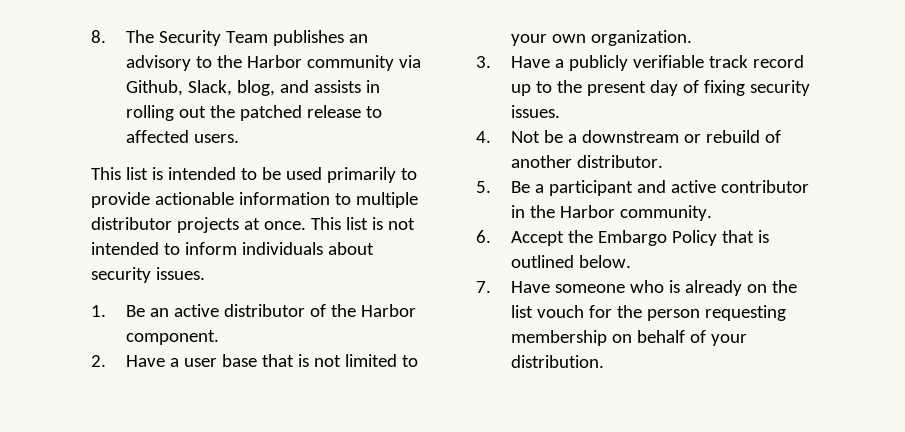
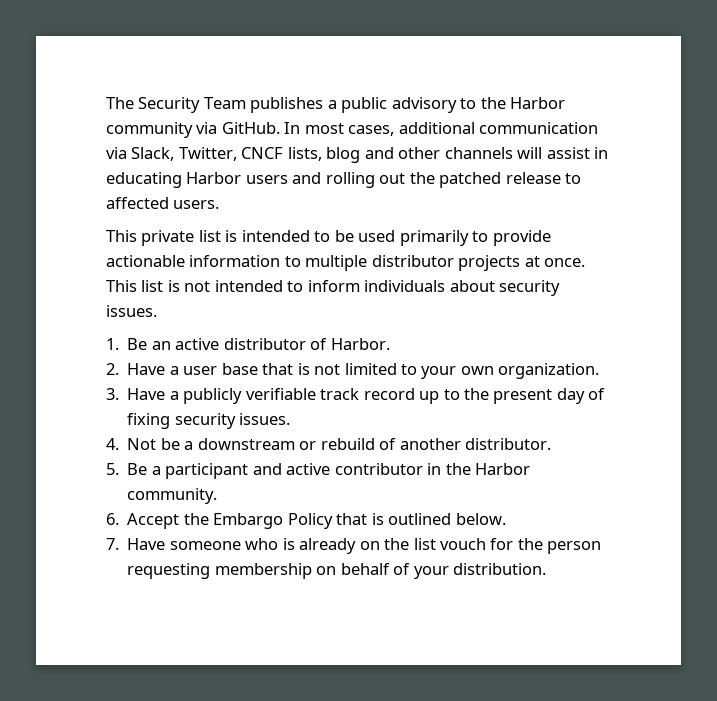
[91,30,106,43] 8. -> (106, 103) none
[349,34,369,43] an -> [327,97,388,113] a public
[126,80,381,96] Github, Slack, blog, and assists in -> [221,122,599,136] [106,147,609,163] [106,172,322,188] GitHub. In most cases, additional communication via Slack, Twitter, CNCF lists, blog and other channels will assist in educating Harbor users and
(121, 173) none -> [141,230,195,246] private
[331,304,417,317] [126,330,220,345] the Harbor component. -> [330,338,390,350] Harbor.

